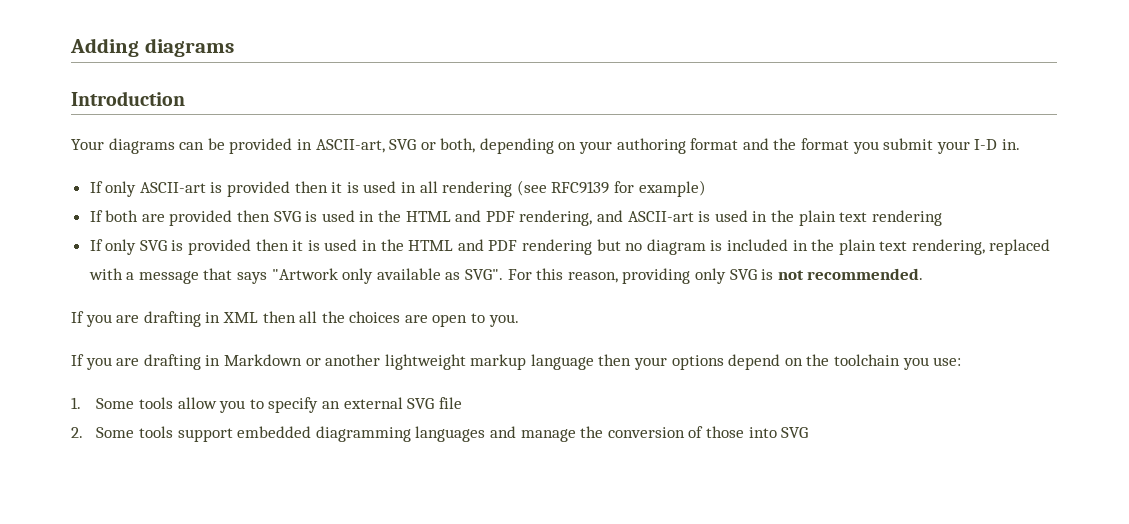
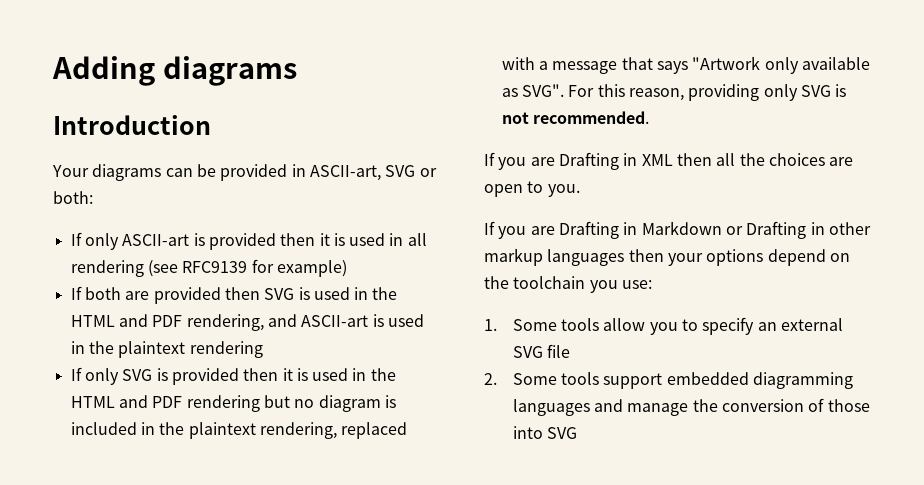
[440,138,1020,154] both, depending on your authoring format and the format you submit your I-D in. -> [53,191,93,204] both:
[798,210,868,226] plain text -> [118,341,186,358] plaintext
[838,239,908,255] plain text -> [188,422,256,439] plaintext
[143,311,201,327] drafting -> [558,152,619,170] Drafting
[143,354,201,370] drafting -> [558,221,619,239] Drafting
[325,354,594,370] another lightweight markup language -> [746,221,871,239] [484,248,625,266] Drafting in other markup languages

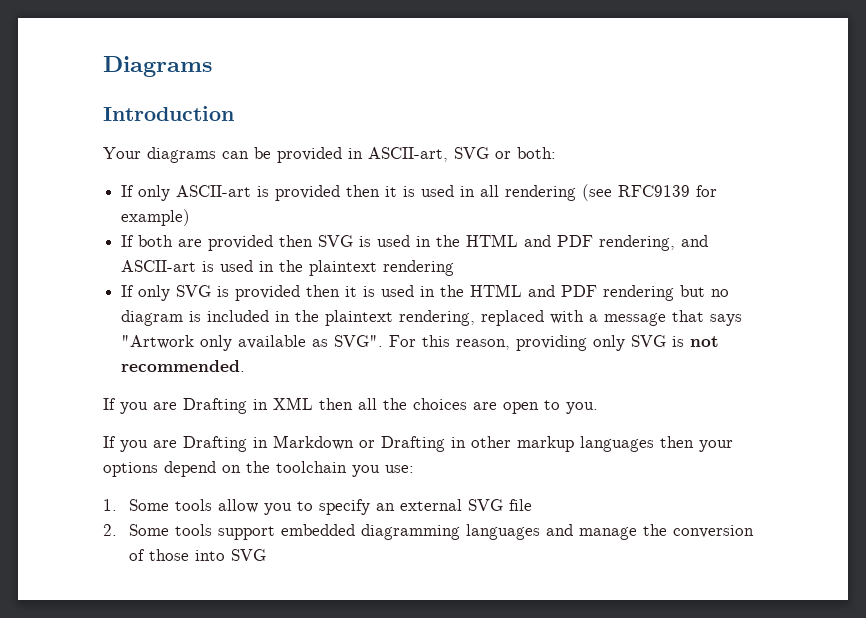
[52,56,297,86] Adding diagrams -> [103,56,212,77] Diagrams

